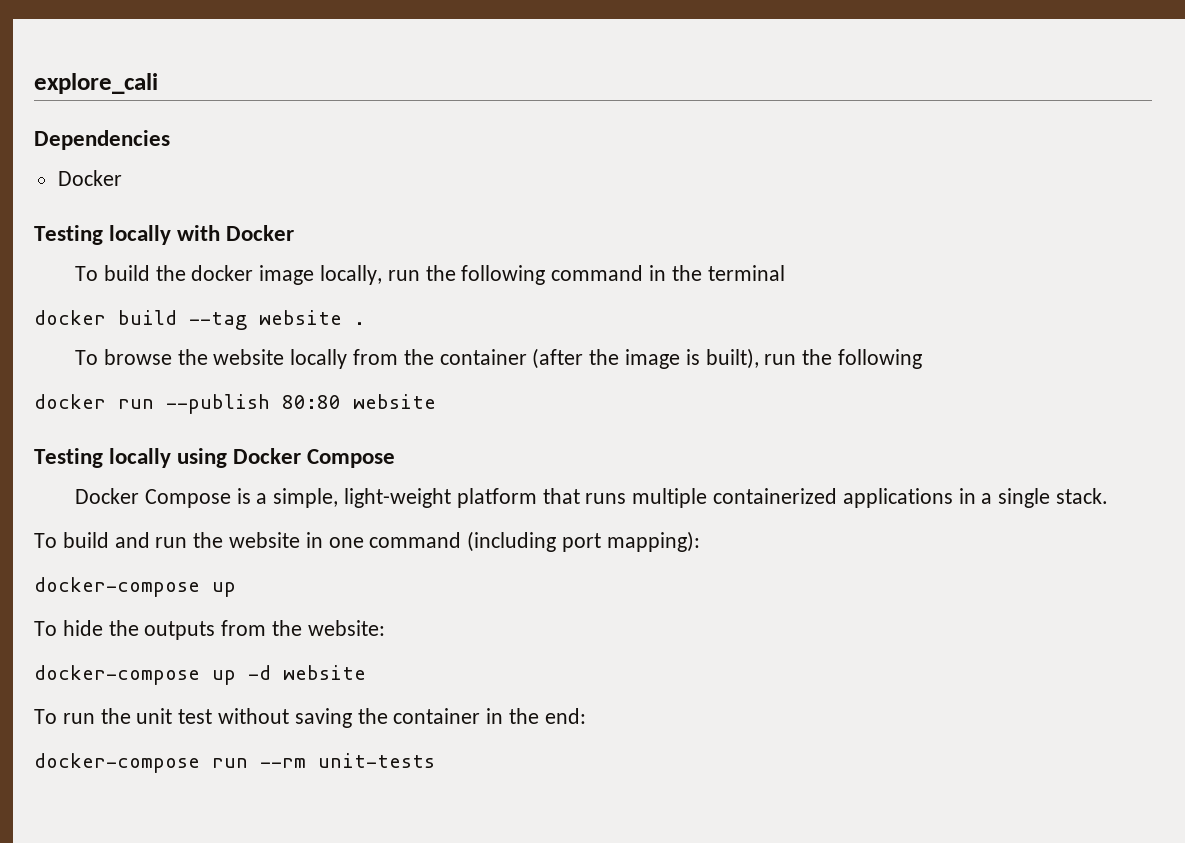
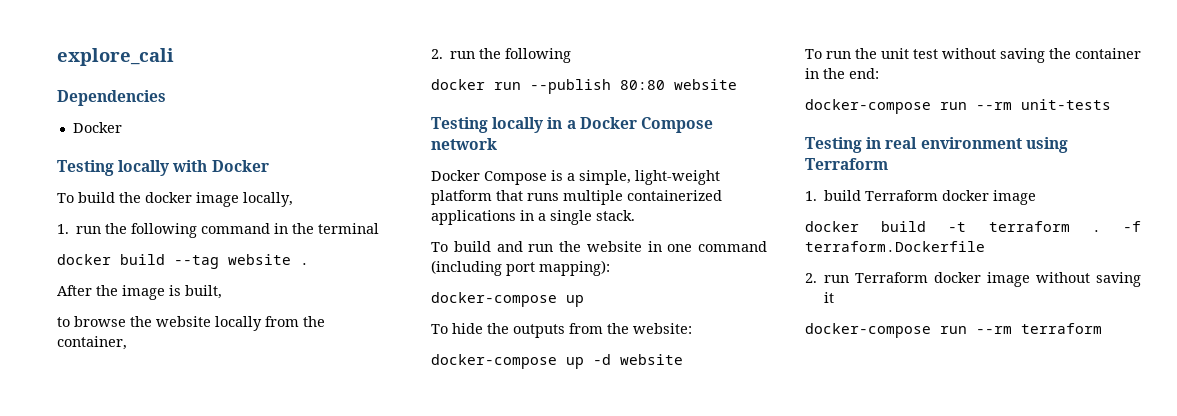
(383, 275) none -> [57,224,69,234] // 1.
[75,350,99,365] To -> [57,285,222,300] [57,317,70,327] After the image is built, // to
[439,348,759,369] container (after the image is built), -> [57,336,127,350] [431,49,443,59] container, // 2.
[177,448,396,468] using Docker Compose -> [547,117,713,133] [431,138,497,150] in a Docker Compose network
(435, 760) none -> [805,137,1068,153] [805,158,888,170] [805,190,1037,205] [805,221,1141,232] [805,241,985,252] [805,272,1141,287] [824,292,835,303] [805,323,1102,338] // Testing in real environment using Terraform // 1. build Terraform docker image // docker build -t terraform . -f terraform.Dockerfile // 2. run Terraform docker image without saving it // docker-compose run --rm terraform

